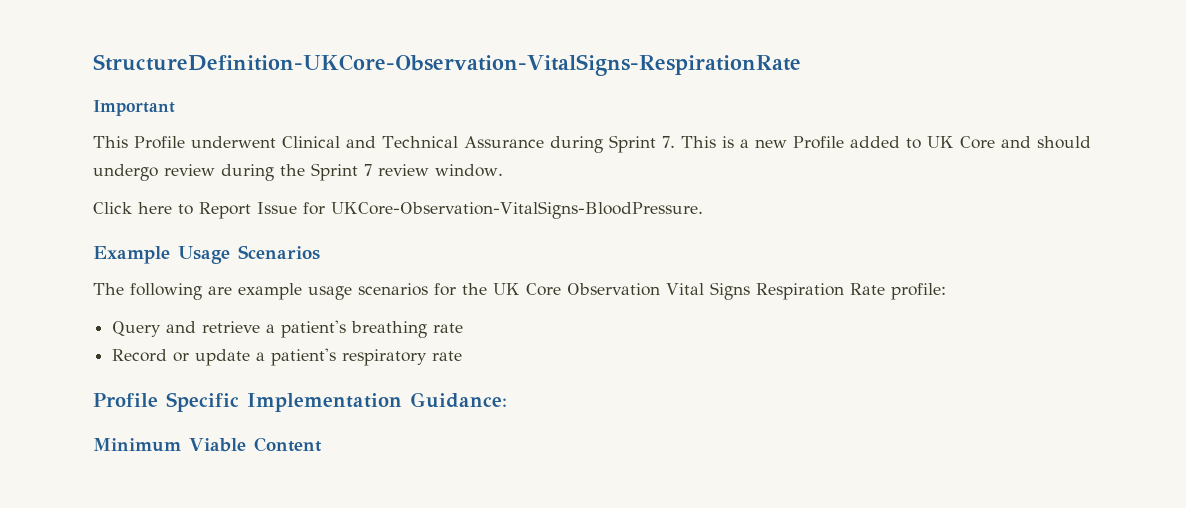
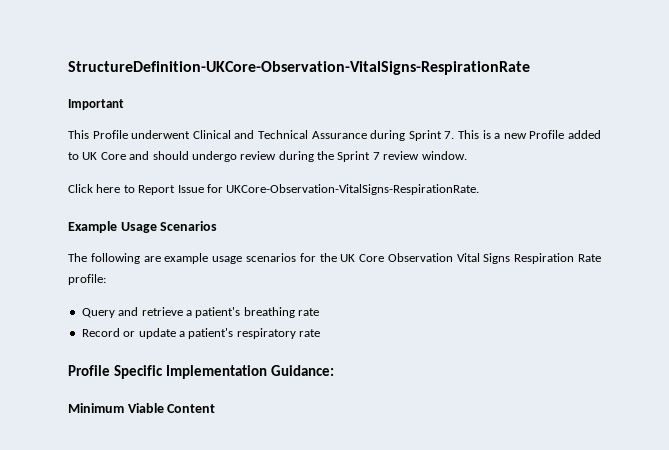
[331,201,703,219] UKCore-Observation-VitalSigns-BloodPressure. -> [226,184,480,195] UKCore-Observation-VitalSigns-RespirationRate.

